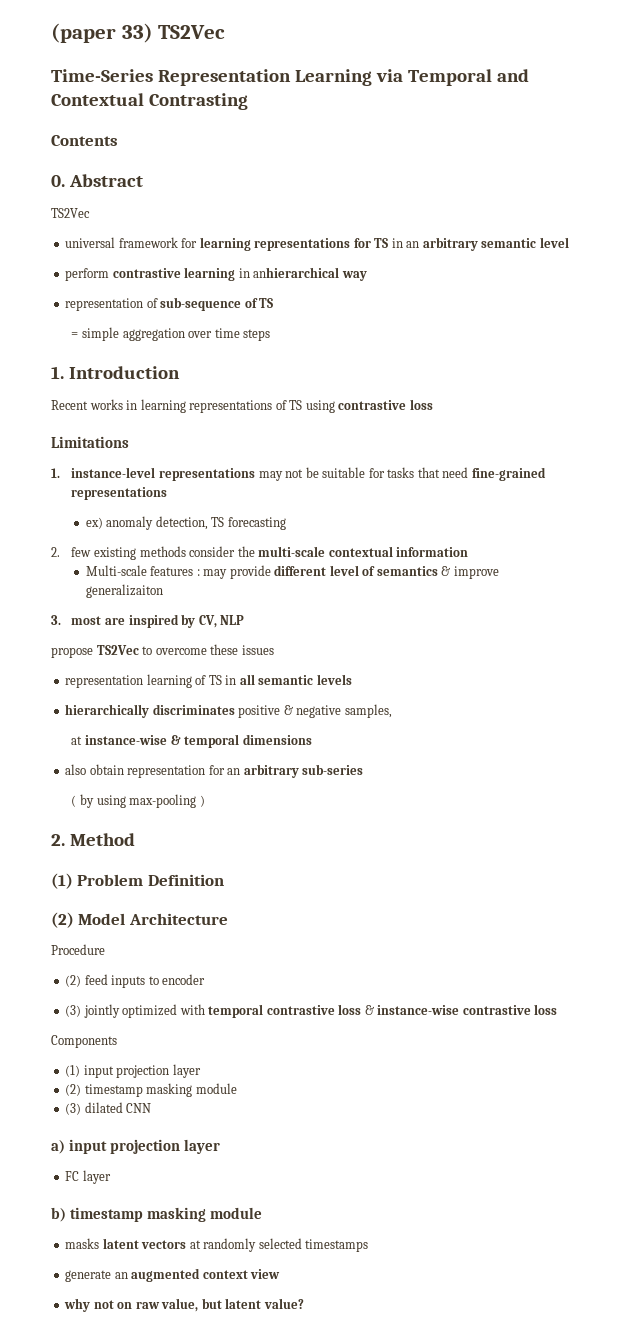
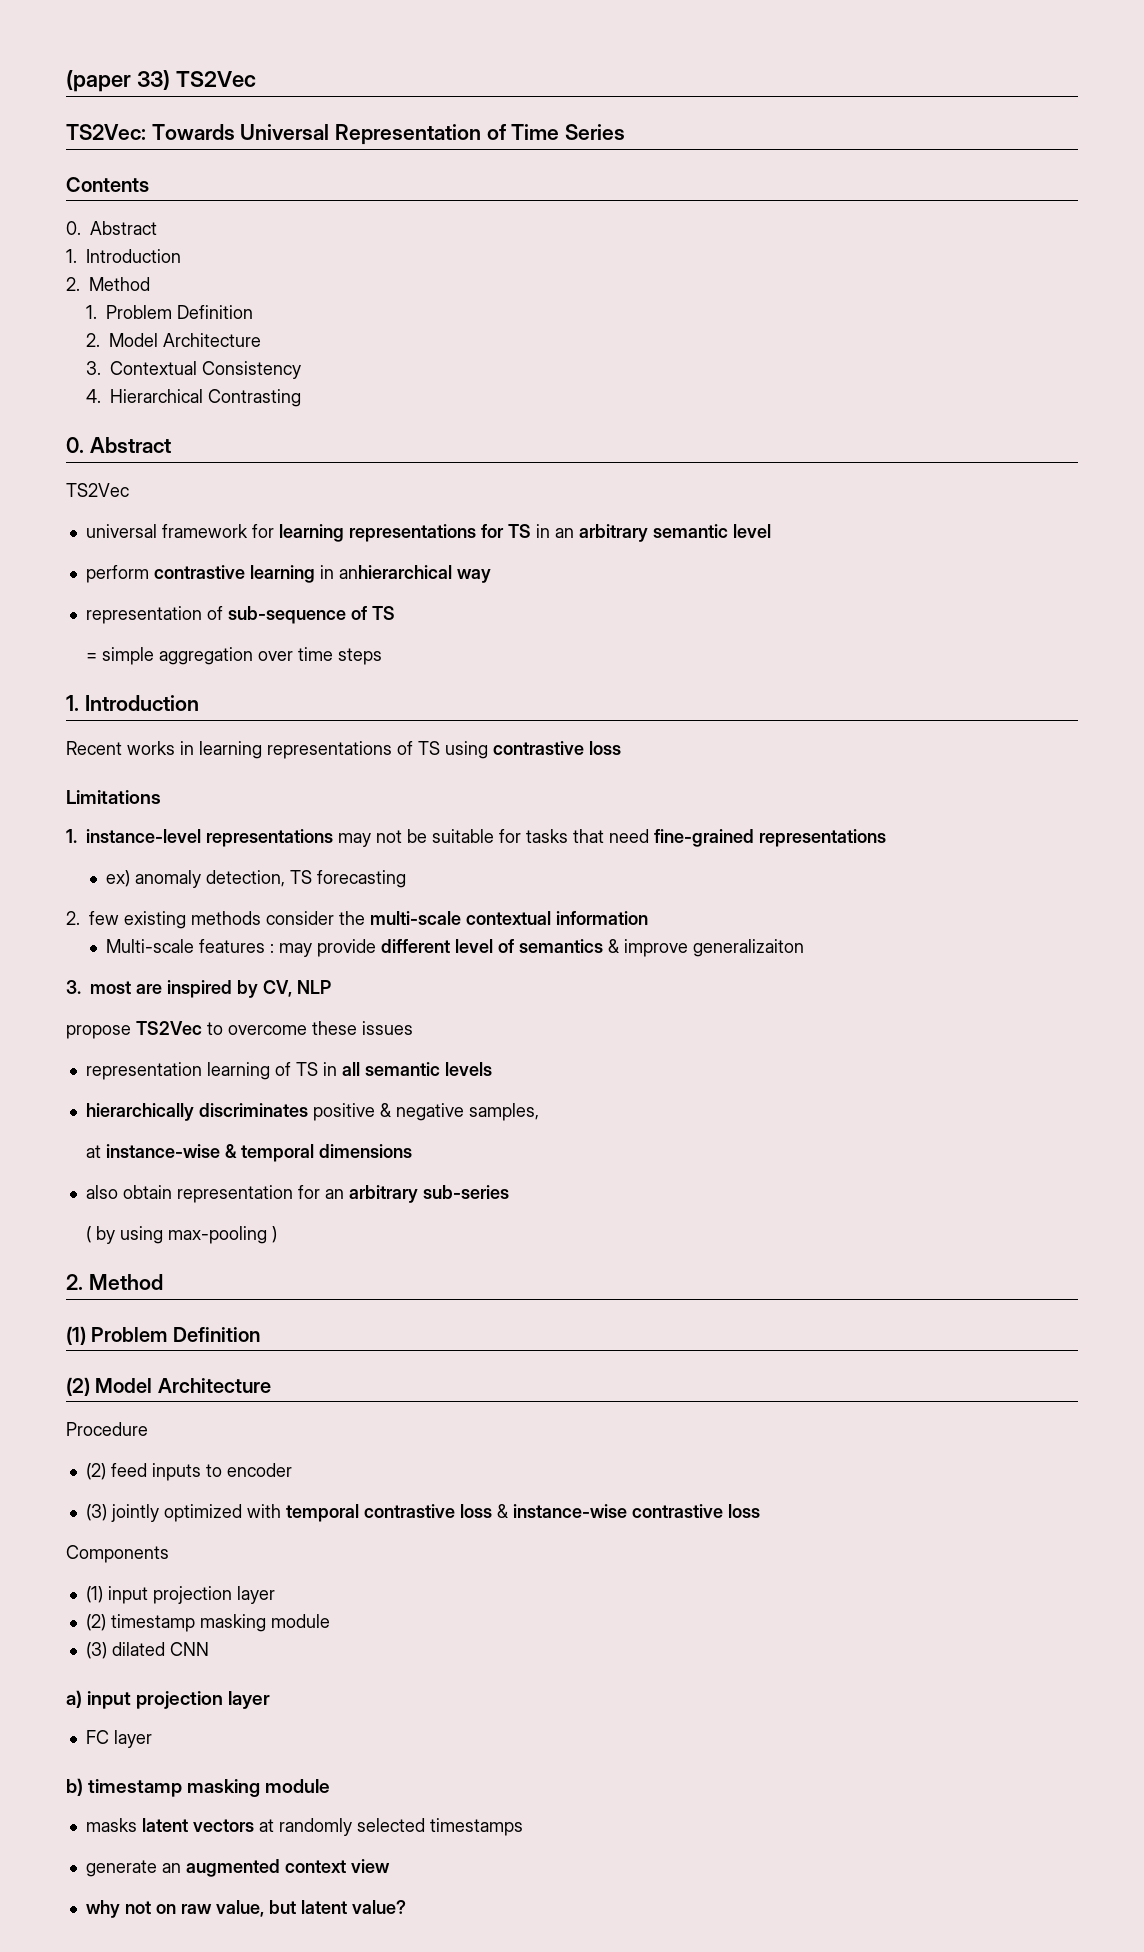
[51,69,529,86] [51,93,248,110] [51,135,118,146] Time-Series Representation Learning via Temporal and Contextual Contrasting // Contents -> [66,124,626,145] [66,177,149,192] [66,221,157,235] [66,249,181,263] [66,277,150,291] [85,305,253,319] [85,333,261,347] [85,361,301,379] [85,389,301,407] TS2Vec: Towards Universal Representation of Time Series // Contents // 0. Abstract // 1. Introduction // 2. Method // 1. Problem Definition // 2. Model Architecture // 3. Contextual Consistency // 4. Hierarchical Contrasting

